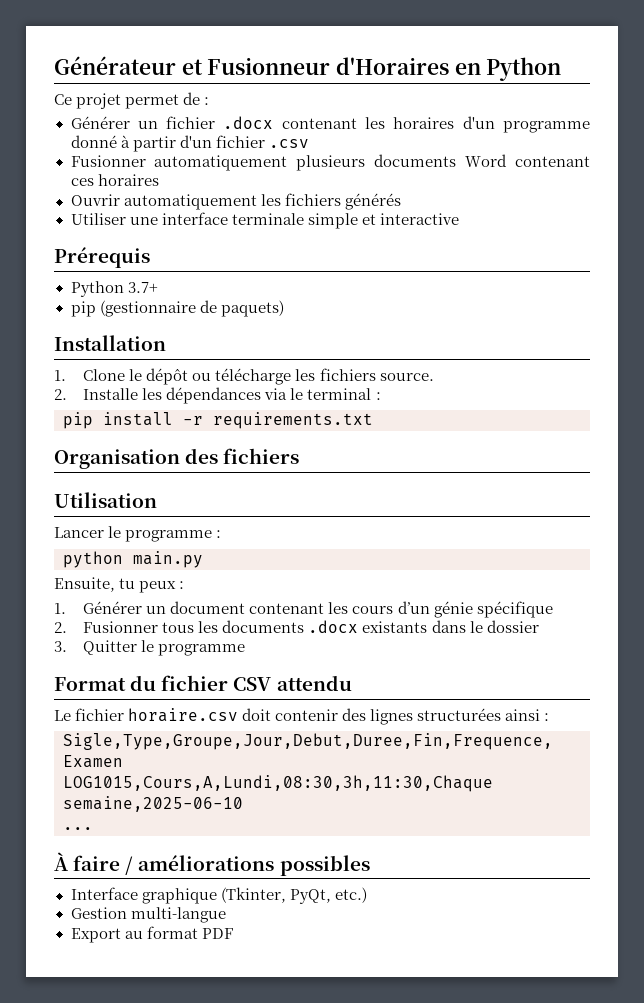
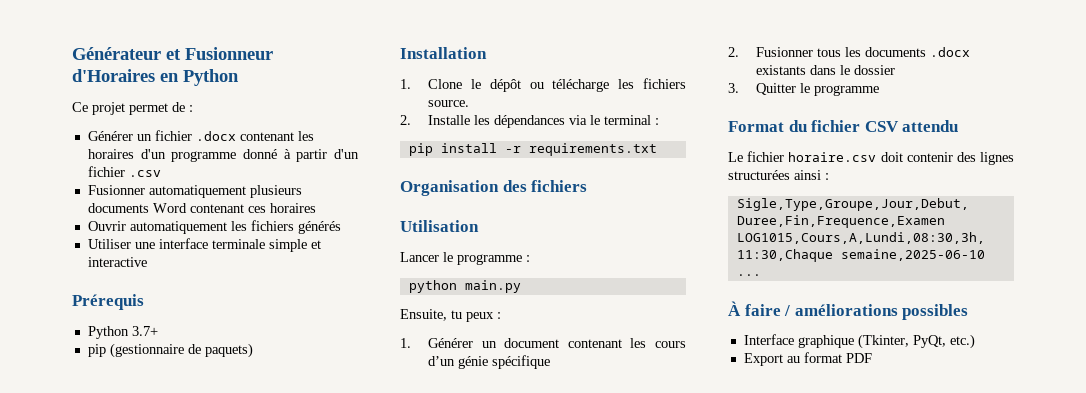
[70,907,226,923] // Gestion multi-langue -> (975, 341) none

